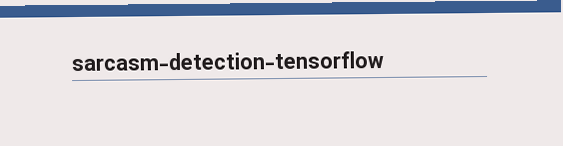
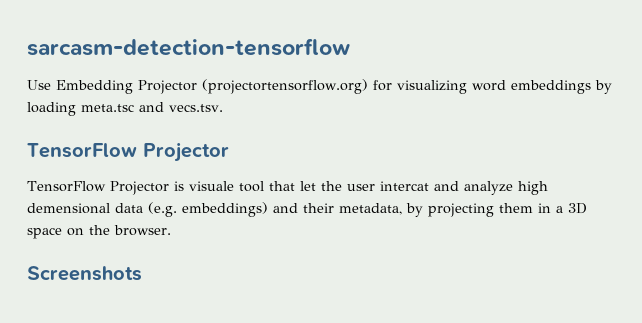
(384, 61) none -> [27,79,612,94] [27,102,223,116] [27,142,229,162] [27,181,548,195] [27,202,587,217] [27,225,171,239] [27,266,142,281] // Use Embedding Projector (projectortensorflow.org) for visualizing word embeddings by loading meta.tsc and vecs.tsv. // TensorFlow Projector // TensorFlow Projector is visuale tool that let the user intercat and analyze high demensional data (e.g. embeddings) and their metadata, by projecting them in a 3D space on the browser. // Screenshots

